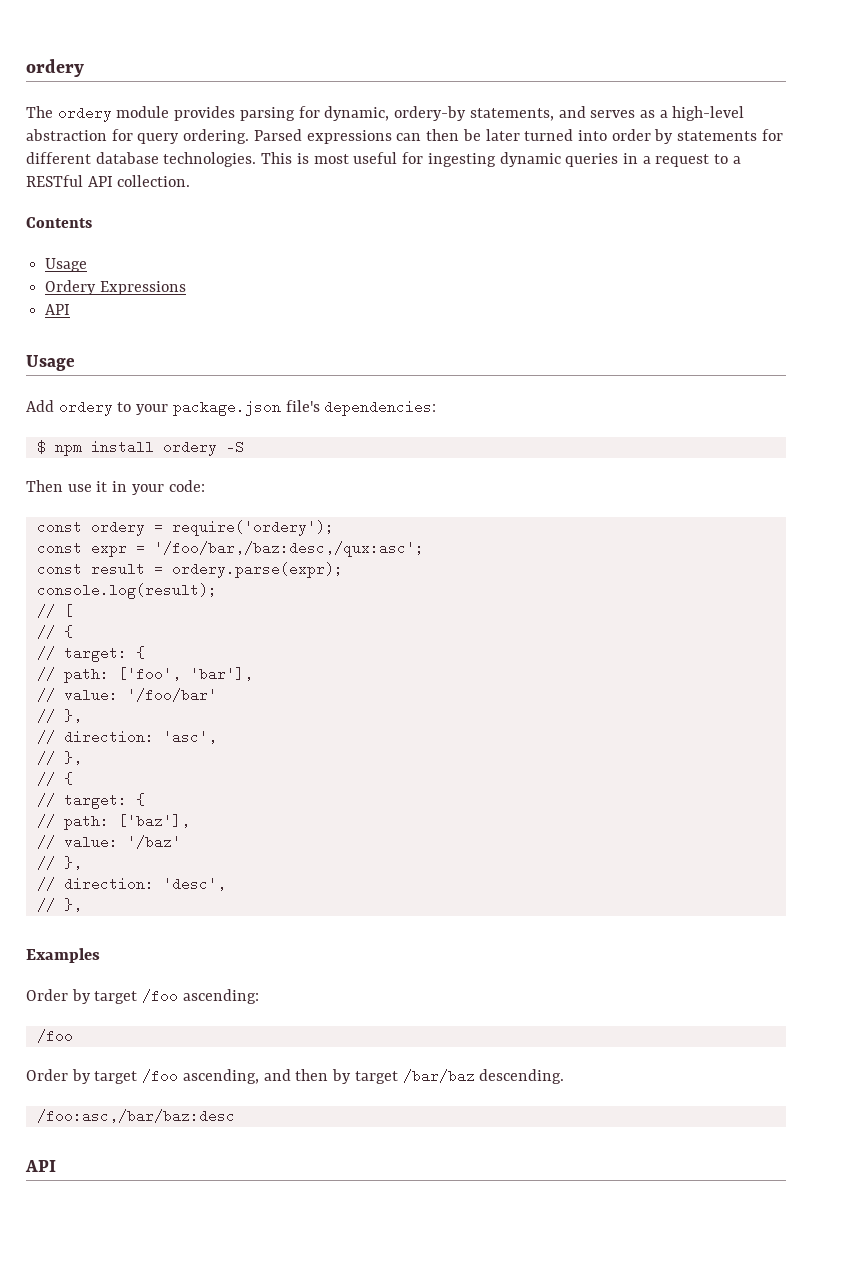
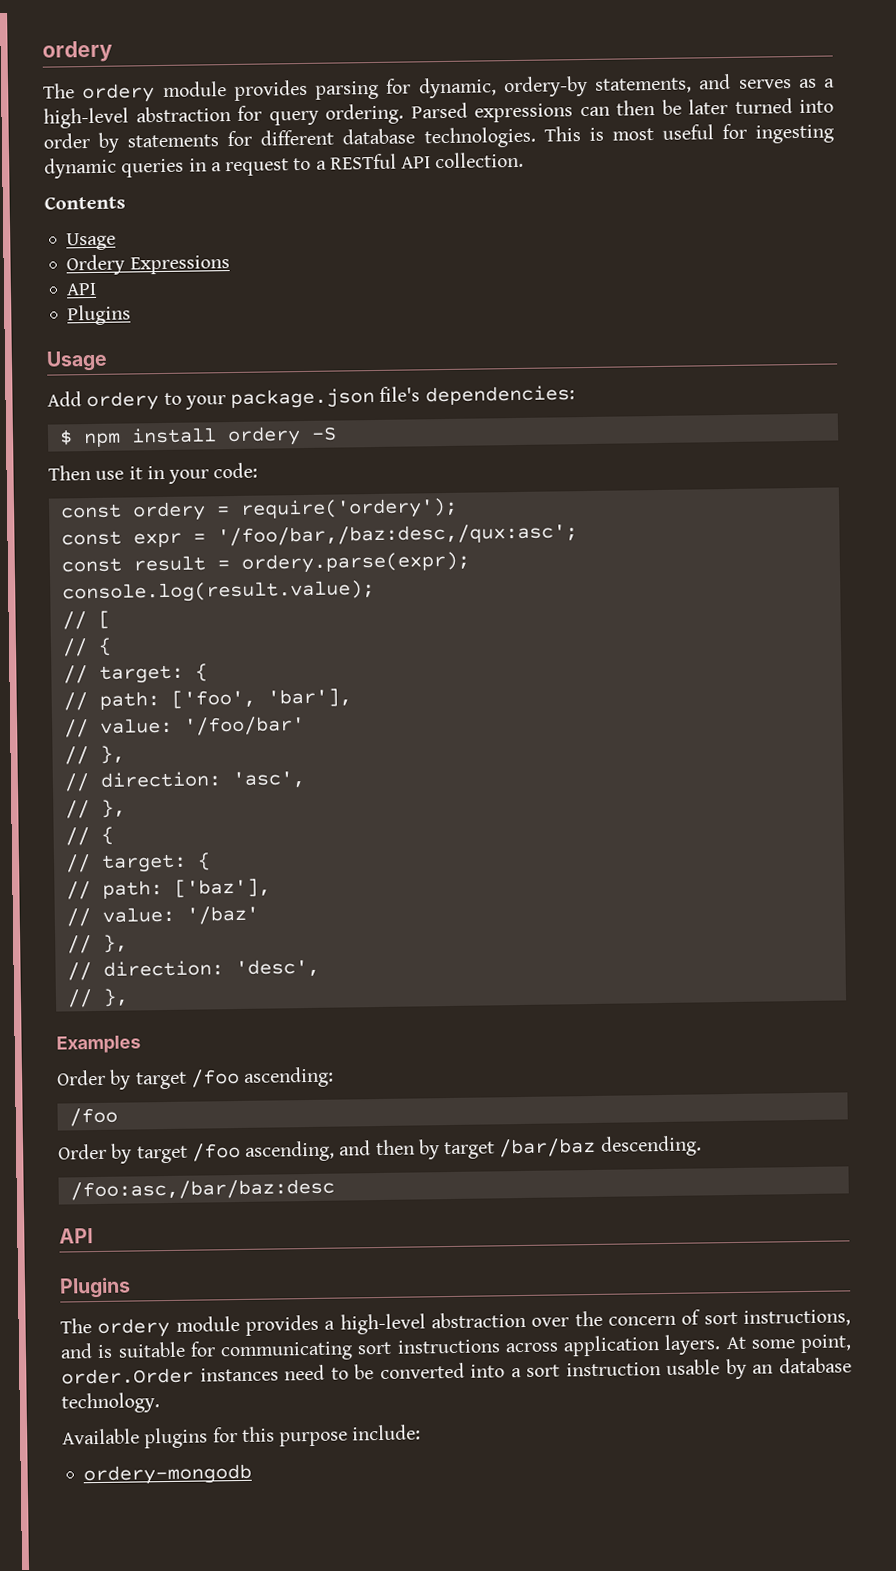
(71, 309) none -> [67,304,132,326] // Plugins
[36,583,217,599] console.log(result); -> [61,580,375,604] console.log(result.value);
(56, 1166) none -> [59,1277,131,1299] [60,1309,852,1339] [60,1334,852,1362] [61,1357,853,1385] [61,1392,160,1414] [62,1424,422,1449] [83,1463,253,1486] // Plugins // The ordery module provides a high-level abstraction over the concern of sort instructions, and is suitable for communicating sort instructions across application layers. At some point, order.Order instances need to be converted into a sort instruction usable by an database technology. // Available plugins for this purpose include: // ordery-mongodb

